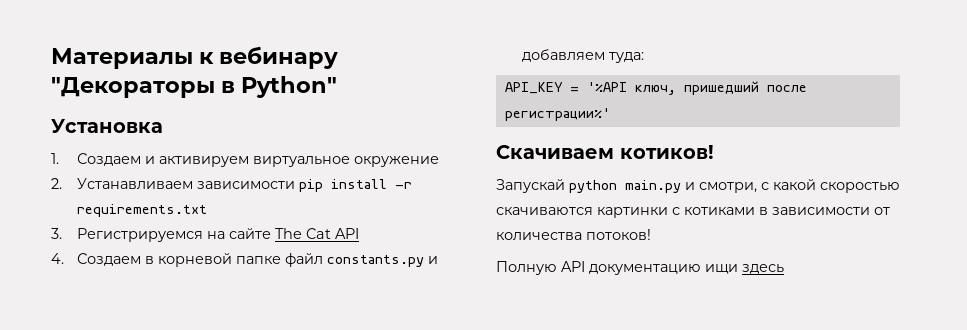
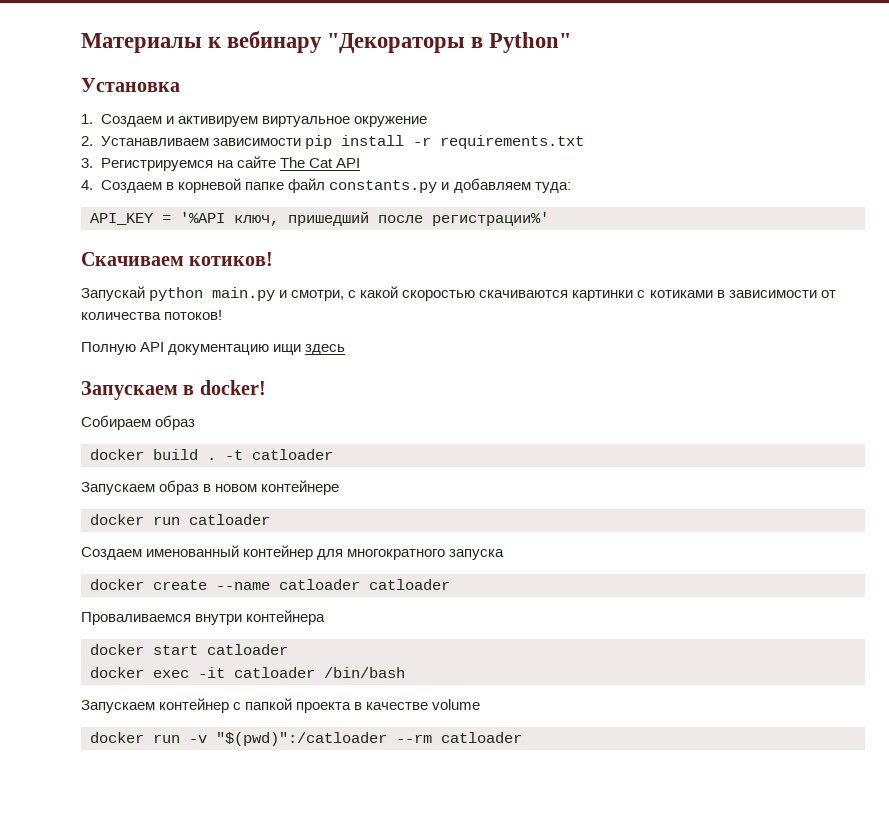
(784, 269) none -> [81,380,266,400] [81,415,196,430] [90,449,333,460] [81,480,340,495] [90,514,270,525] [81,545,505,560] [90,579,450,590] [81,610,326,625] [90,644,288,655] [90,667,405,678] [81,698,481,713] [90,732,522,746] // Запускаем в docker! // Собираем образ // docker build . -t catloader // Запускаем образ в новом контейнере // docker run catloader // Создаем именованный контейнер для многократного запуска // docker create --name catloader catloader // Проваливаемся внутри контейнера // docker start catloader // docker exec -it catloader /bin/bash // Запускаем контейнер с папкой проекта в качестве volume // docker run -v "$(pwd)":/catloader --rm catloader

